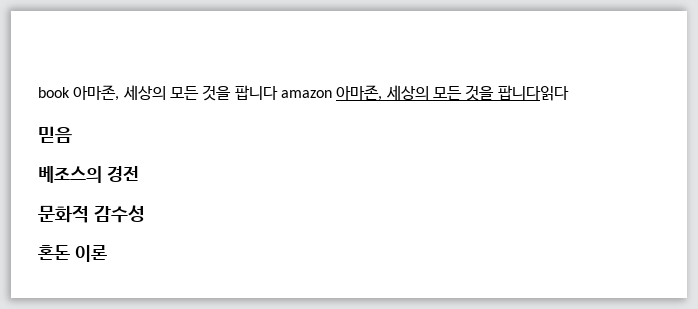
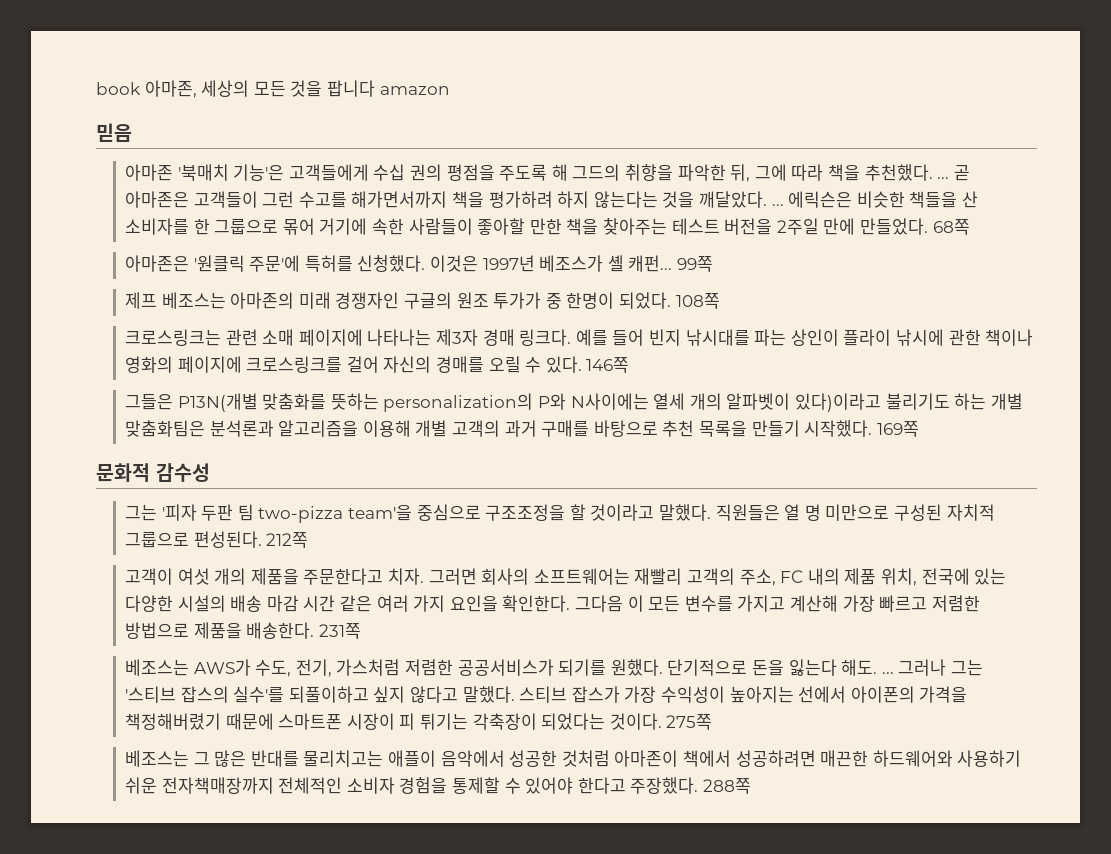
[336,85,569,101] [38,126,72,143] [38,166,139,183] [38,205,145,223] [38,245,107,262] 아마존, 세상의 모든 것을 팝니다읽다 // 믿음 // 베조스의 경전 // 문화적 감수성 // 혼돈 이론 -> [96,123,132,142] [125,164,970,182] [125,191,978,208] [125,218,970,235] [125,255,714,272] [125,292,720,309] [125,329,1034,346] [125,356,630,373] [125,393,1023,412] [125,420,919,437] [96,463,210,482] [125,504,995,523] [125,531,309,548] [125,568,1007,586] [125,595,980,612] [125,622,361,639] [125,659,983,677] [125,686,968,703] [125,713,713,730] [125,750,1022,767] [125,777,752,794] // 믿음 // 아마존 '북매치 기능'은 고객들에게 수십 권의 평점을 주도록 해 그드의 취향을 파악한 뒤, 그에 따라 책을 추천했다. ... 곧 아마존은 고객들이 그런 수고를 해가면서까지 책을 평가하려 하지 않는다는 것을 깨달았다. ... 에릭슨은 비슷한 책들을 산 소비자를 한 그룹으로 몪어 거기에 속한 사람들이 좋아할 만한 책을 찾아주는 테스트 버전을 2주일 만에 만들었다. 68쪽 // 아마존은 '원클릭 주문'에 특허를 신청했다. 이것은 1997년 베조스가 셸 캐펀... 99쪽 // 제프 베조스는 아마존의 미래 경쟁자인 구글의 원조 투가가 중 한명이 되었다. 108쪽 // 크로스링크는 관련 소매 페이지에 나타나는 제3자 경매 링크다. 예를 들어 빈지 낚시대를 파는 상인이 플라이 낚시에 관한 책이나 영화의 페이지에 크로스링크를 걸어 자신의 경매를 오릴 수 있다. 146쪽 // 그들은 P13N(개별 맞춤화를 뜻하는 personalization의 P와 N사이에는 열세 개의 알파벳이 있다)이라고 불리기도 하는 개별 맞춤화팀은 분석론과 알고리즘을 이용해 개별 고객의 과거 구매를 바탕으로 추천 목록을 만들기 시작했다. 169쪽 // 문화적 감수성 // 그는 '피자 두판 팀 two-pizza team'을 중심으로 구조조정을 할 것이라고 말했다. 직원들은 열 명 미만으로 구성된 자치적 그룹으로 편성된다. 212쪽 // 고객이 여섯 개의 제품을 주문한다고 치자. 그러면 회사의 소프트웨어는 재빨리 고객의 주소, FC 내의 제품 위치, 전국에 있는 다양한 시설의 배송 마감 시간 같은 여러 가지 요인을 확인한다. 그다음 이 모든 변수를 가지고 계산해 가장 빠르고 저렴한 방법으로 제품을 배송한다. 231쪽 // 베조스는 AWS가 수도, 전기, 가스처럼 저렴한 공공서비스가 되기를 원했다. 단기적으로 돈을 잃는다 해도. ... 그러나 그는 '스티브 잡스의 실수'를 되풀이하고 싶지 않다고 말했다. 스티브 잡스가 가장 수익성이 높아지는 선에서 아이폰의 가격을 책정해버렸기 때문에 스마트폰 시장이 피 튀기는 각축장이 되었다는 것이다. 275쪽 // 베조스는 그 많은 반대를 물리치고는 애플이 음악에서 성공한 것처럼 아마존이 책에서 성공하려면 매끈한 하드웨어와 사용하기 쉬운 전자책매장까지 전체적인 소비자 경험을 통제할 수 있어야 한다고 주장했다. 288쪽

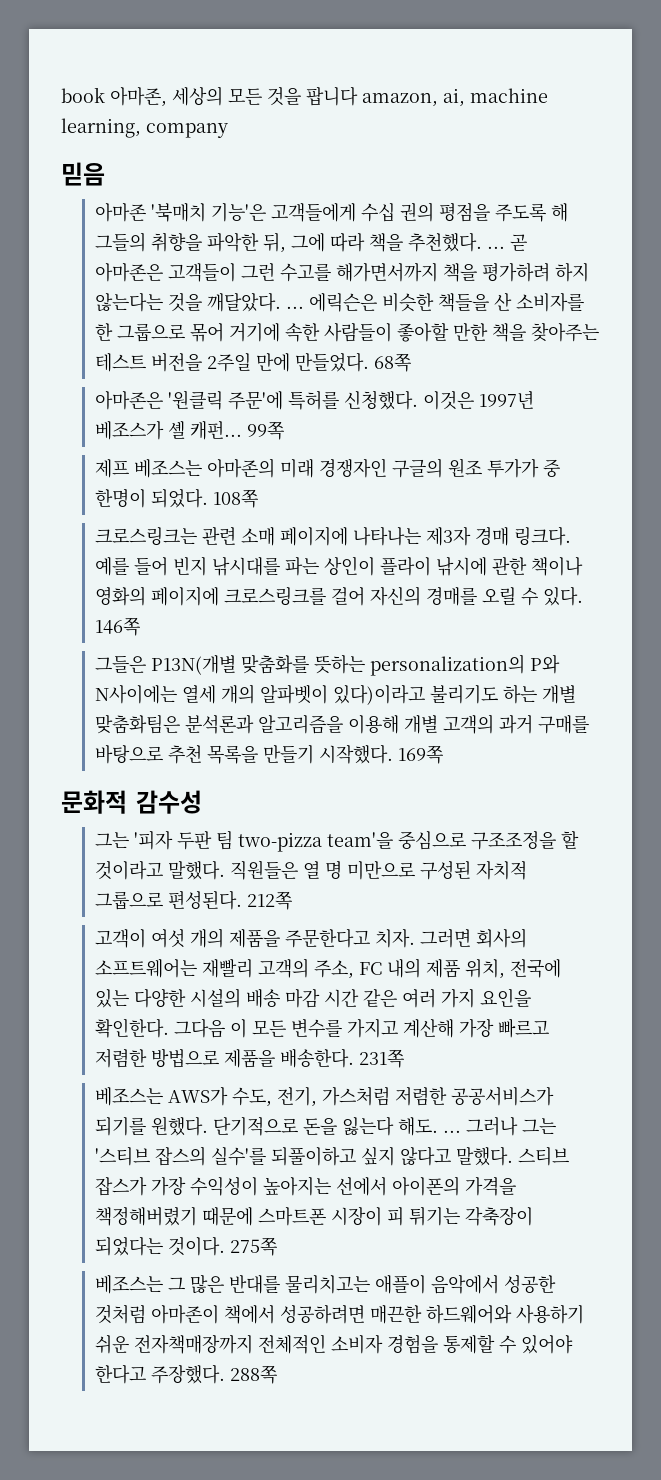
[379,86,450,95] amazon -> [362,88,548,107] [61,118,228,138] amazon, ai, machine learning, company
[572,164,621,181] 그드의 -> [95,232,147,252] 그들의

